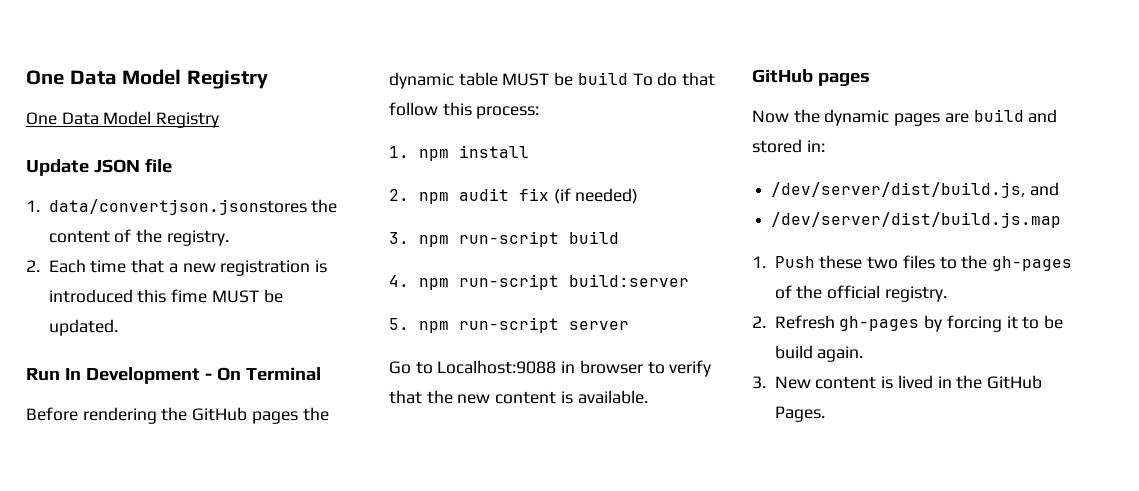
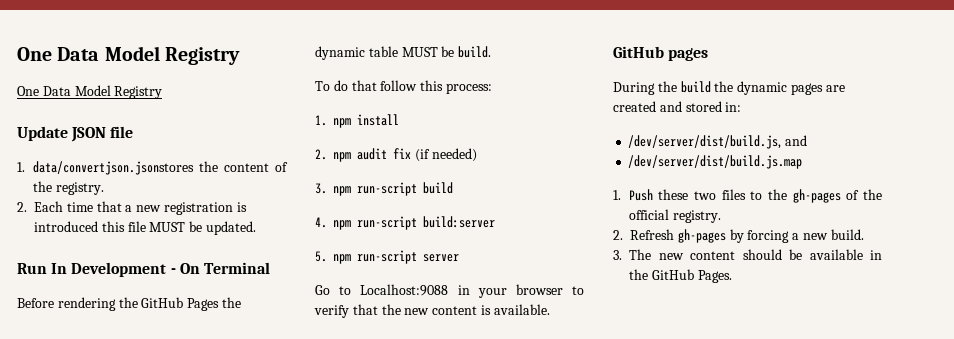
[171,289,208,303] fime -> [127,221,146,232] file
[251,411,298,424] pages -> [187,298,220,311] Pages
[577,72,628,85] build -> [458,46,492,58] build. //
(576, 367) none -> [477,288,507,298] your
[752,110,789,123] Now -> [613,81,711,95] During the build
[973,109,1024,122] build -> [613,101,656,112] created
[1006,315,1064,329] [774,345,864,362] [752,375,933,389] it to be build again. // 3. New content is lived -> [792,229,864,240] [613,249,863,260] a new build. // 3. The new content should be available

